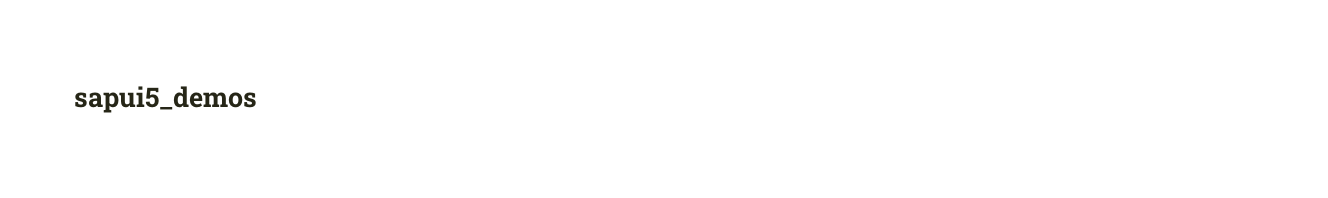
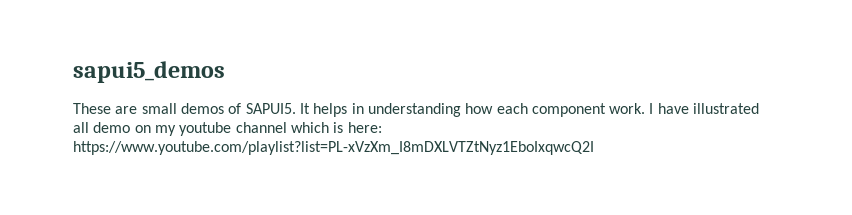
(257, 99) none -> [73,103,760,117] [73,122,382,136] [73,141,594,155] // These are small demos of SAPUI5. It helps in understanding how each component work. I have illustrated all demo on my youtube channel which is here: https://www.youtube.com/playlist?list=PL-xVzXm_I8mDXLVTZtNyz1EboIxqwcQ2I

